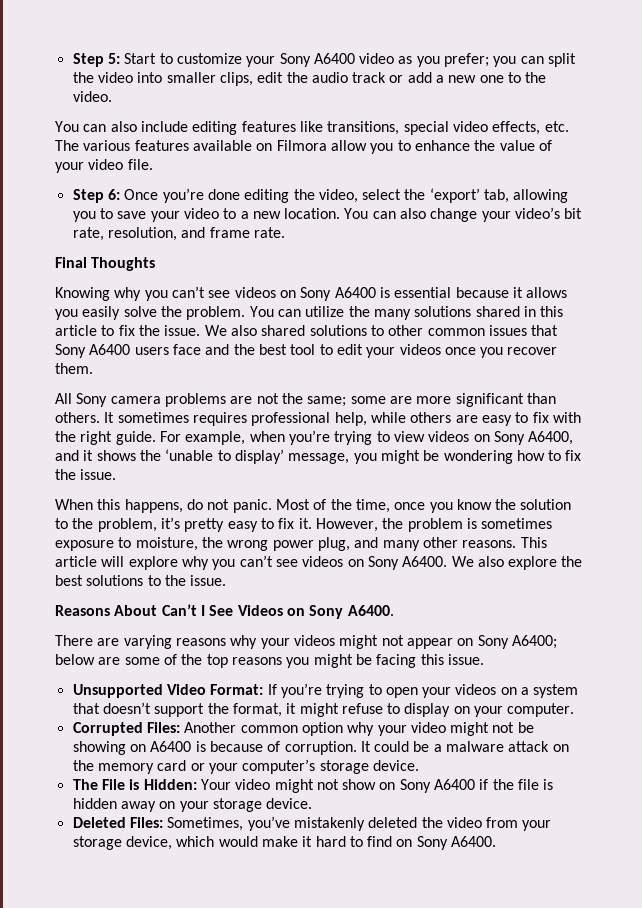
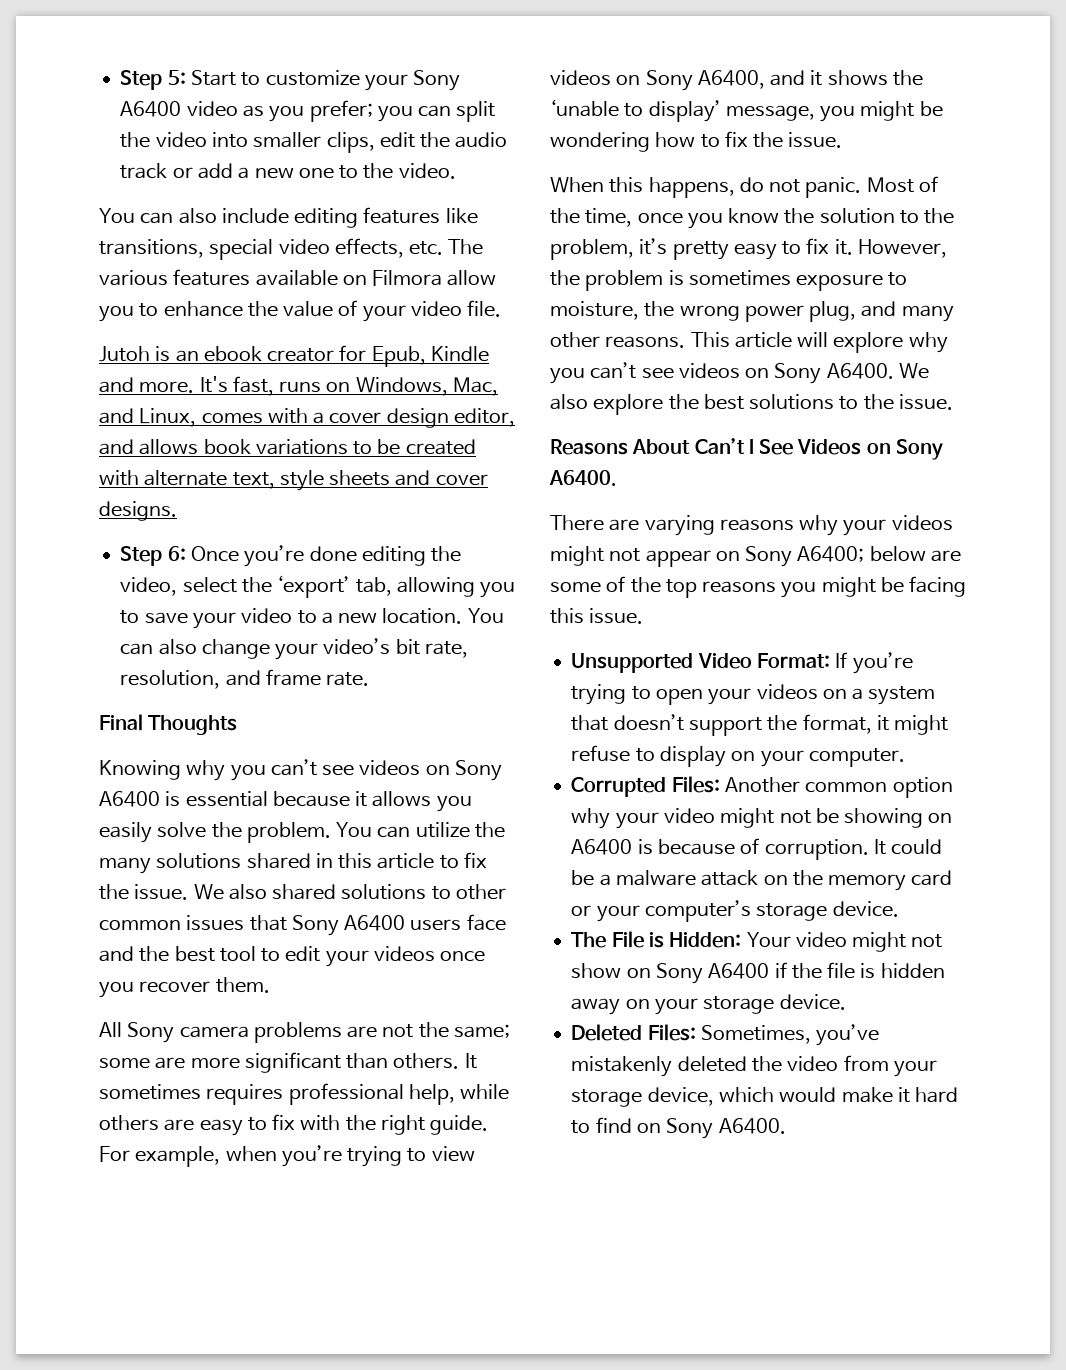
(153, 164) none -> [99,345,489,367] [99,376,498,396] [99,408,515,428] [99,439,476,455] [99,470,488,491] [99,501,177,521] // Jutoh is an ebook creator for Epub, Kindle and more. It's fast, runs on Windows, Mac, and Linux, comes with a cover design editor, and allows book variations to be created with alternate text, style sheets and cover designs.

